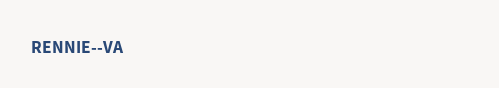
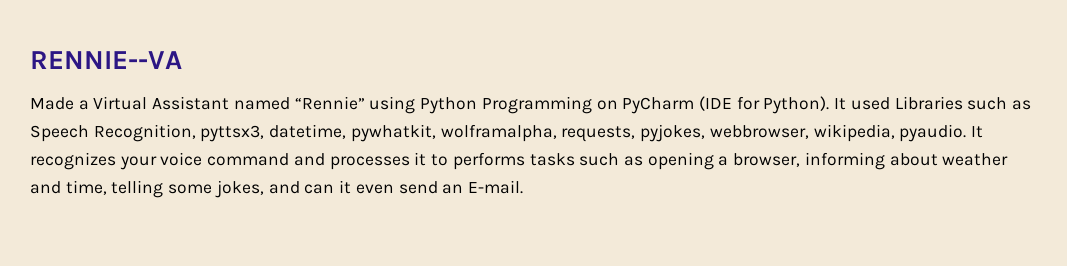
(124, 47) none -> [30,96,1032,114] [30,124,983,142] [30,152,1009,170] [30,180,523,198] // Made a Virtual Assistant named “Rennie” using Python Programming on PyCharm (IDE for Python). It used Libraries such as Speech Recognition, pyttsx3, datetime, pywhatkit, wolframalpha, requests, pyjokes, webbrowser, wikipedia, pyaudio. It recognizes your voice command and processes it to performs tasks such as opening a browser, informing about weather and time, telling some jokes, and can it even send an E-mail.

